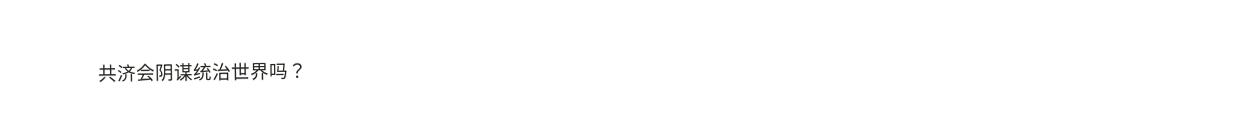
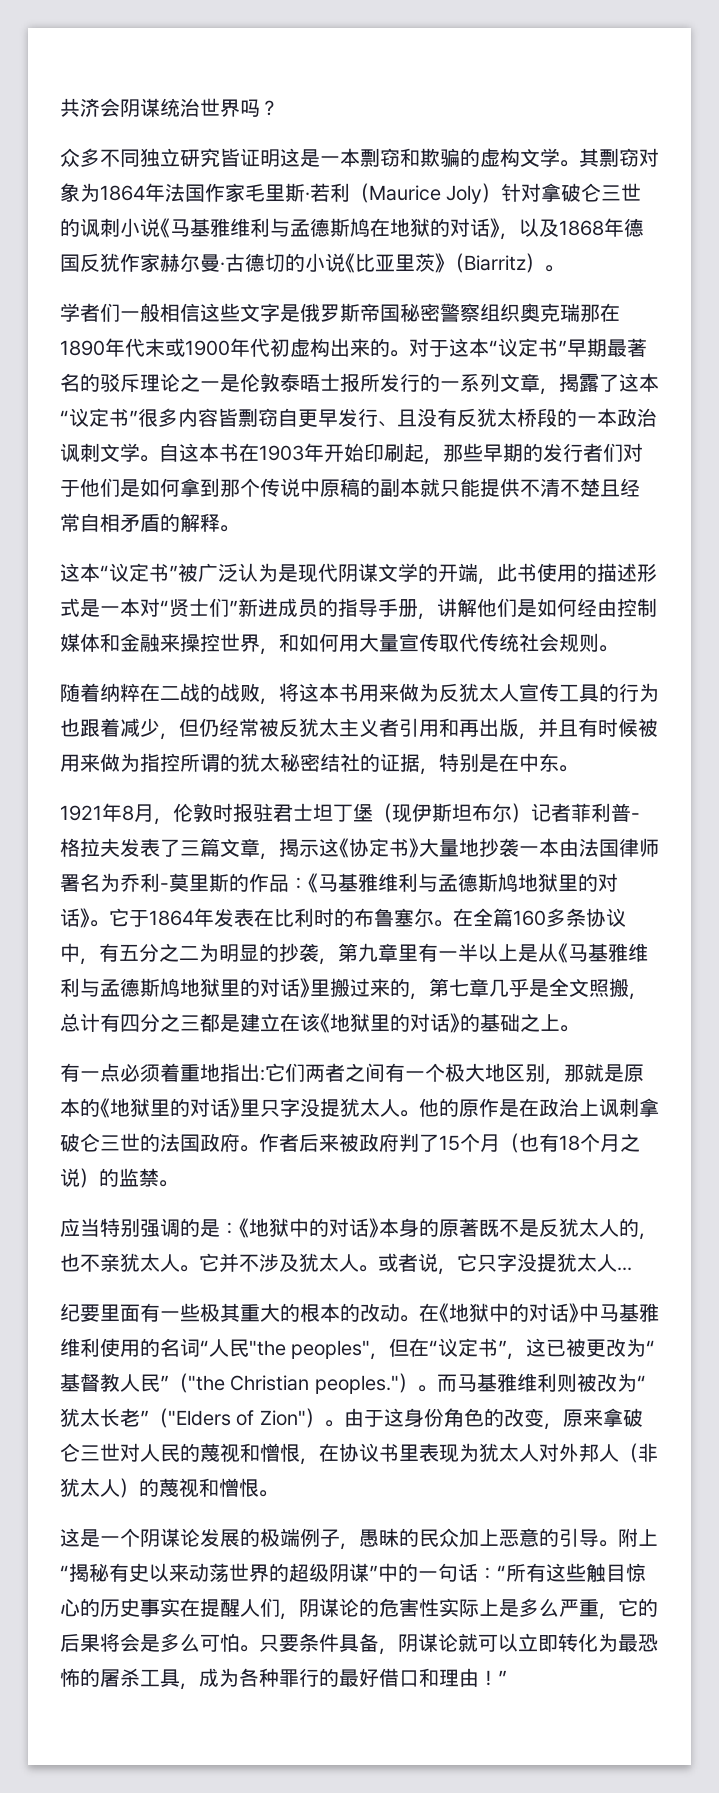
(308, 70) none -> [60,148,659,167] [60,183,642,204] [60,218,644,240] [60,253,564,273] [60,303,620,322] [60,338,647,357] [60,373,659,395] [60,408,657,427] [60,443,643,465] [60,478,640,497] [60,513,239,532] [60,563,657,585] [60,598,657,620] [60,633,618,655] [60,683,659,705] [60,718,658,740] [60,753,578,775] [60,803,640,825] [60,838,659,860] [60,873,618,893] [60,908,626,928] [60,943,648,965] [60,978,648,1000] [60,1013,579,1033] [60,1063,644,1085] [60,1098,659,1118] [60,1133,640,1153] [60,1168,178,1188] [60,1218,658,1240] [60,1253,632,1275] [60,1303,659,1323] [60,1338,656,1360] [60,1373,646,1394] [60,1408,643,1430] [60,1443,658,1465] [60,1478,278,1498] [60,1528,658,1550] [60,1563,646,1583] [60,1598,658,1620] [60,1633,658,1655] [60,1668,507,1690] // 众多不同独立研究皆证明这是一本剽窃和欺骗的虚构文学。其剽窃对象为1864年法国作家毛里斯·若利（Maurice Joly）针对拿破仑三世的讽刺小说《马基雅维利与孟德斯鸠在地狱的对话》，以及1868年德国反犹作家赫尔曼·古德切的小说《比亚里茨》（Biarritz）。 // 学者们一般相信这些文字是俄罗斯帝国秘密警察组织奥克瑞那在1890年代末或1900年代初虚构出来的。对于这本“议定书”早期最著名的驳斥理论之一是伦敦泰晤士报所发行的一系列文章，揭露了这本“议定书”很多内容皆剽窃自更早发行、且没有反犹太桥段的一本政治讽刺文学。自这本书在1903年开始印刷起，那些早期的发行者们对于他们是如何拿到那个传说中原稿的副本就只能提供不清不楚且经常自相矛盾的解释。 // 这本“议定书”被广泛认为是现代阴谋文学的开端，此书使用的描述形式是一本对“贤士们”新进成员的指导手册，讲解他们是如何经由控制媒体和金融来操控世界，和如何用大量宣传取代传统社会规则。 // 随着纳粹在二战的战败，将这本书用来做为反犹太人宣传工具的行为也跟着减少，但仍经常被反犹太主义者引用和再出版，并且有时候被用来做为指控所谓的犹太秘密结社的证据，特别是在中东。 // 1921年8月，伦敦时报驻君士坦丁堡（现伊斯坦布尔）记者菲利普-格拉夫发表了三篇文章，揭示这《协定书》大量地抄袭一本由法国律师署名为乔利-莫里斯的作品：《马基雅维利与孟德斯鸠地狱里的对话》。它于1864年发表在比利时的布鲁塞尔。在全篇160多条协议中，有五分之二为明显的抄袭，第九章里有一半以上是从《马基雅维利与孟德斯鸠地狱里的对话》里搬过来的，第七章几乎是全文照搬，总计有四分之三都是建立在该《地狱里的对话》的基础之上。 // 有一点必须着重地指出:它们两者之间有一个极大地区别，那就是原本的《地狱里的对话》里只字没提犹太人。他的原作是在政治上讽刺拿破仑三世的法国政府。作者后来被政府判了15个月（也有18个月之说）的监禁。 // 应当特别强调的是：《地狱中的对话》本身的原著既不是反犹太人的，也不亲犹太人。它并不涉及犹太人。或者说，它只字没提犹太人... // 纪要里面有一些极其重大的根本的改动。在《地狱中的对话》中马基雅维利使用的名词“人民"the peoples"，但在“议定书”，这已被更改为“基督教人民”（"the Christian peoples."）。而马基雅维利则被改为“犹太长老”（"Elders of Zion"）。由于这身份角色的改变，原来拿破仑三世对人民的蔑视和憎恨，在协议书里表现为犹太人对外邦人（非犹太人）的蔑视和憎恨。 // 这是一个阴谋论发展的极端例子，愚昧的民众加上恶意的引导。附上“揭秘有史以来动荡世界的超级阴谋”中的一句话：“所有这些触目惊心的历史事实在提醒人们，阴谋论的危害性实际上是多么严重，它的后果将会是多么可怕。只要条件具备，阴谋论就可以立即转化为最恐怖的屠杀工具，成为各种罪行的最好借口和理由！”

